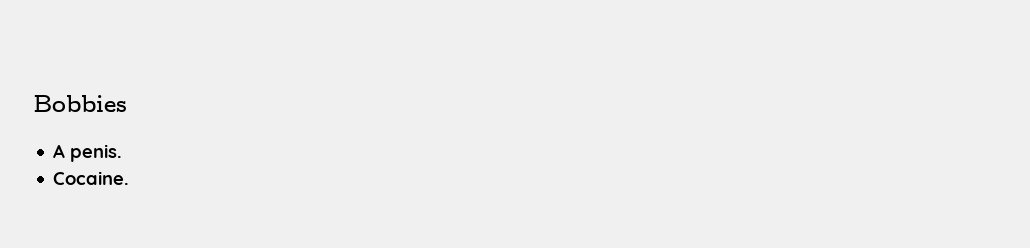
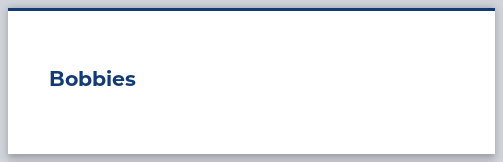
[53,144,123,162] [53,171,130,185] // A penis. // Cocaine. -> (136, 78) none

